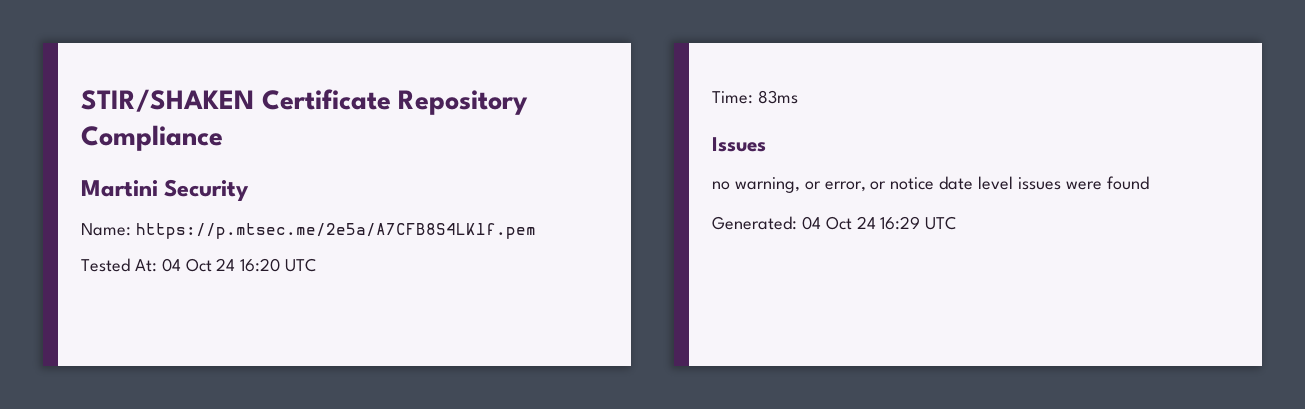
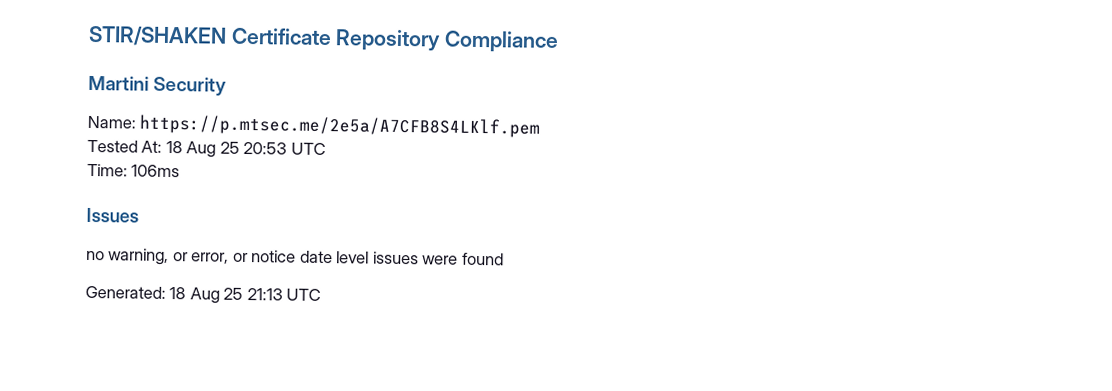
[161,258,281,272] 04 Oct 24 16:20 -> [165,140,288,158] 18 Aug 25 20:53
[757,90,798,104] 83ms -> [131,164,181,178] 106ms
[801,216,921,230] 04 Oct 24 16:29 -> [169,287,283,304] 18 Aug 25 21:13

